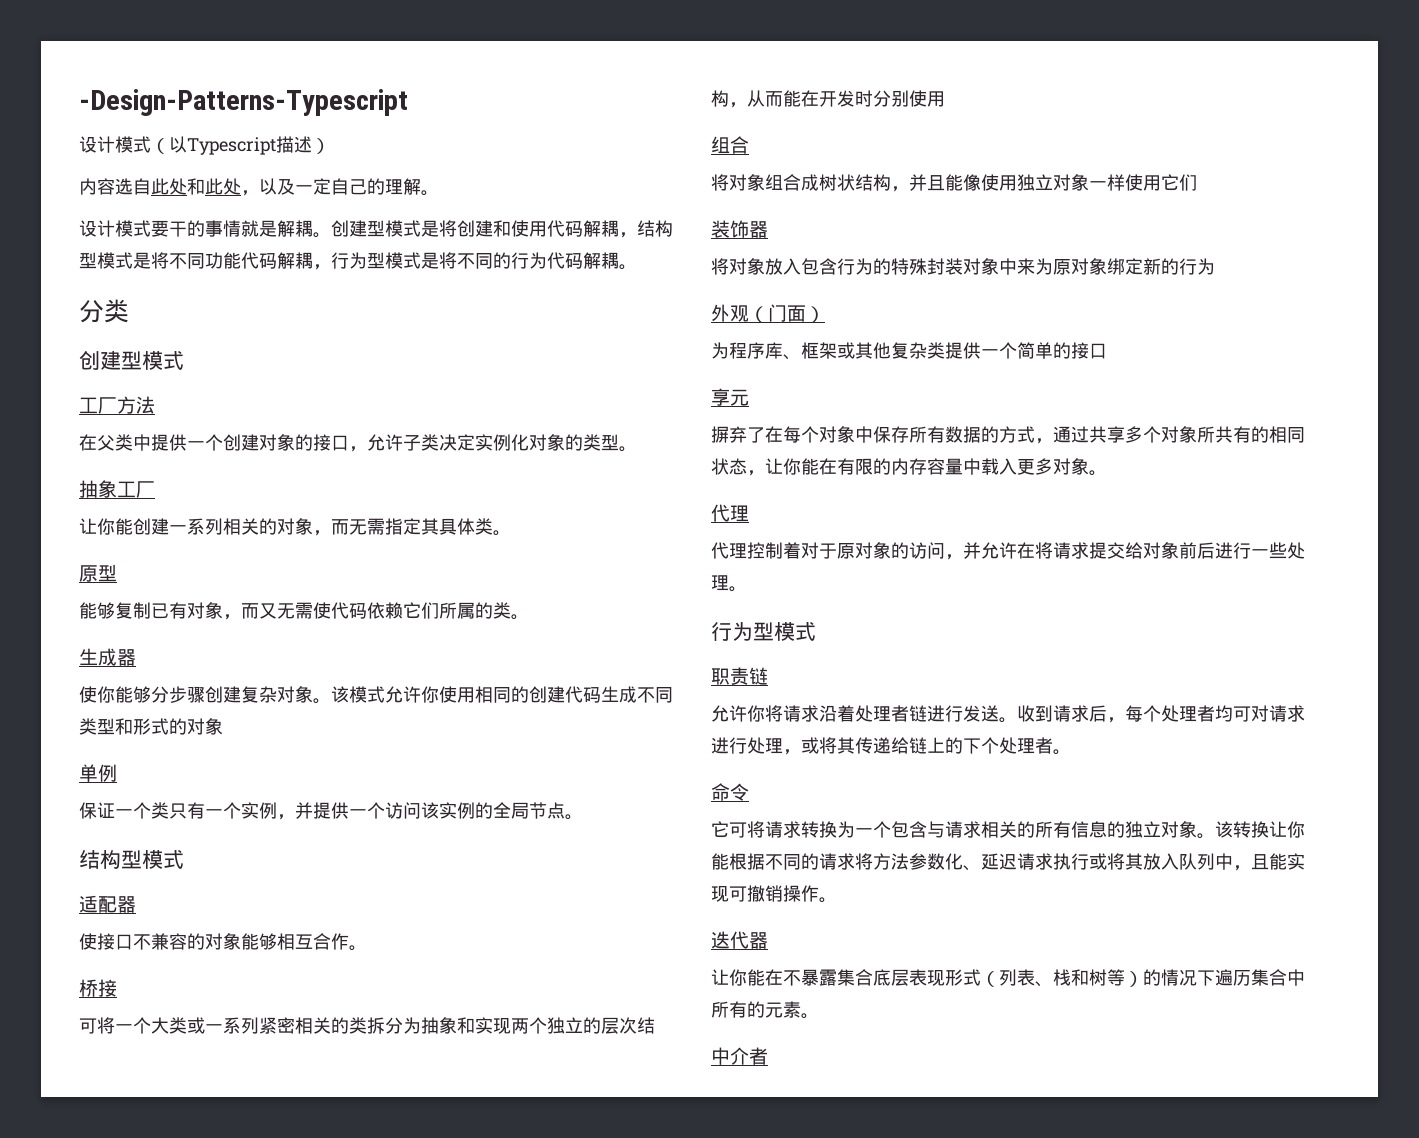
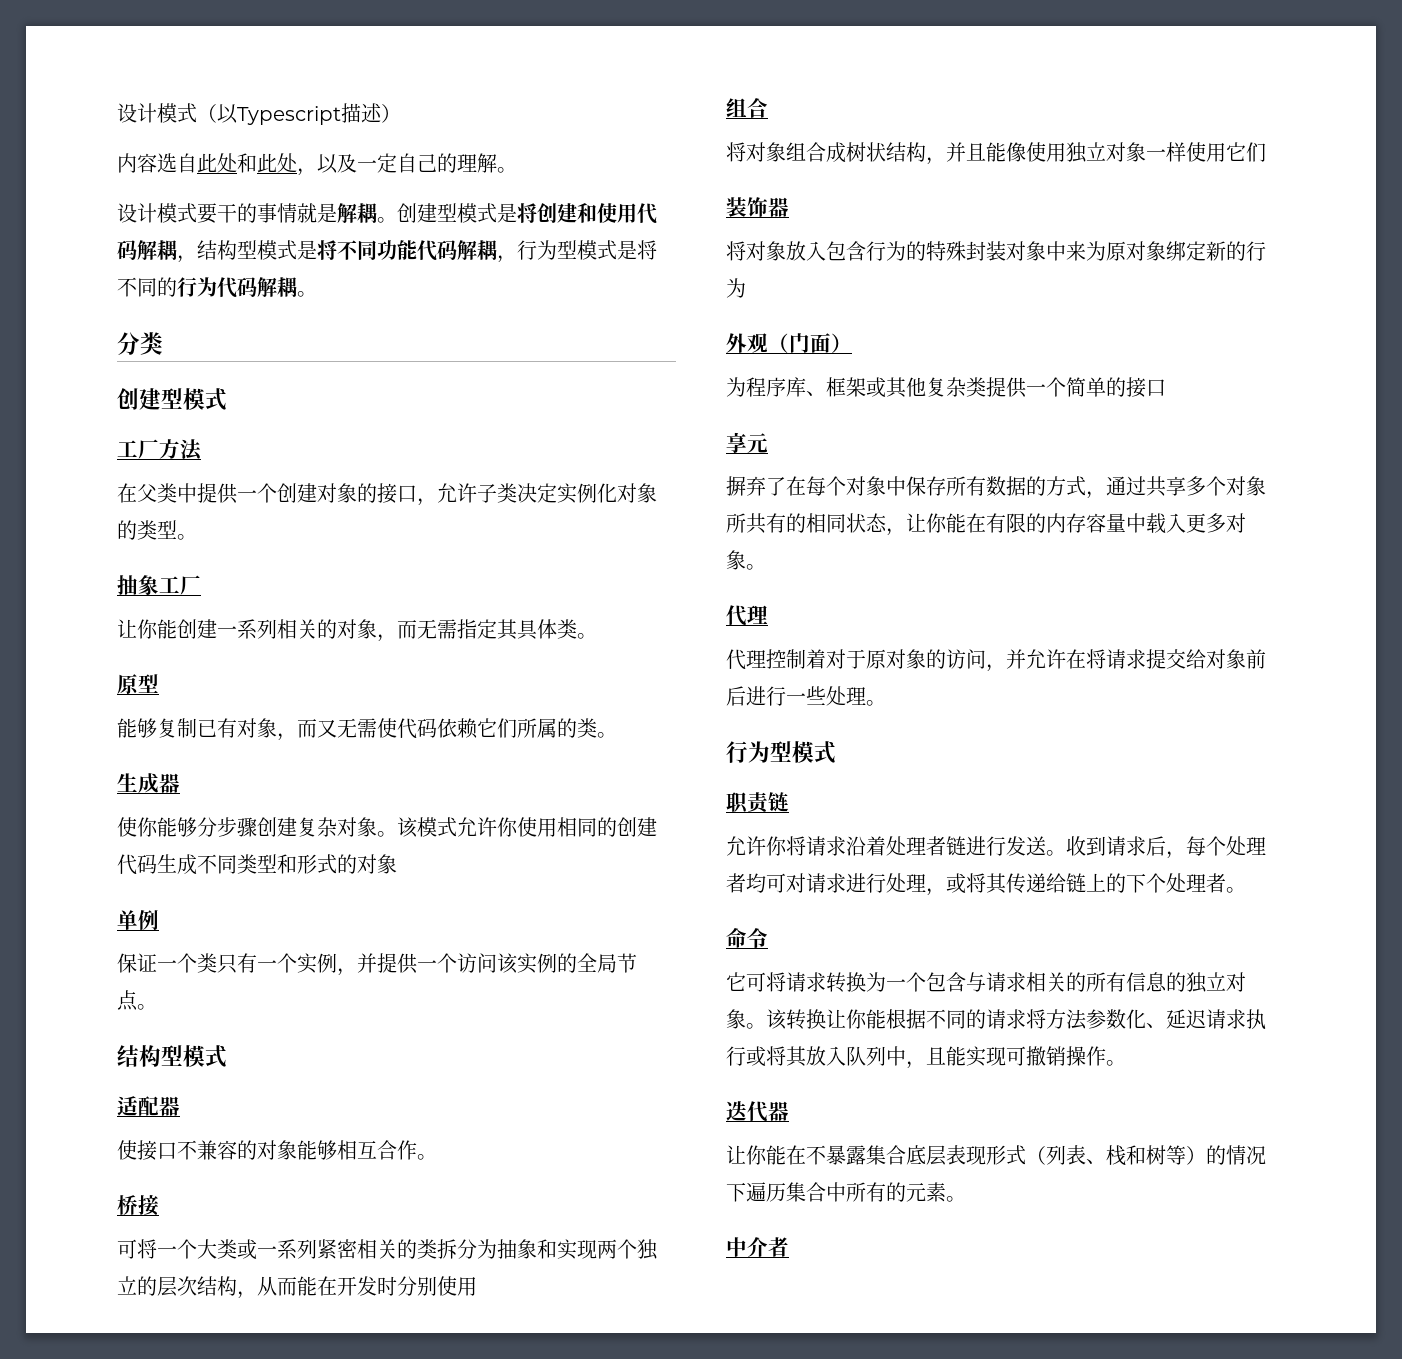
[79,89,408,116] -Design-Patterns-Typescript // -> (117, 113) none

